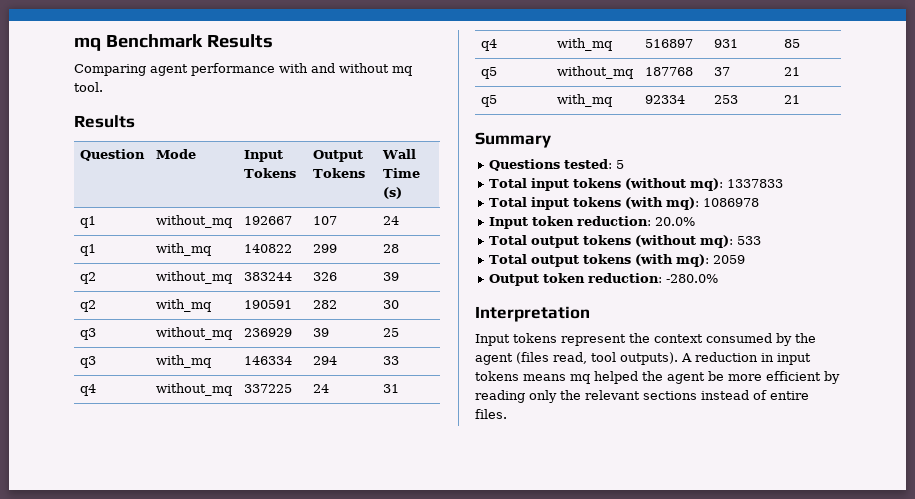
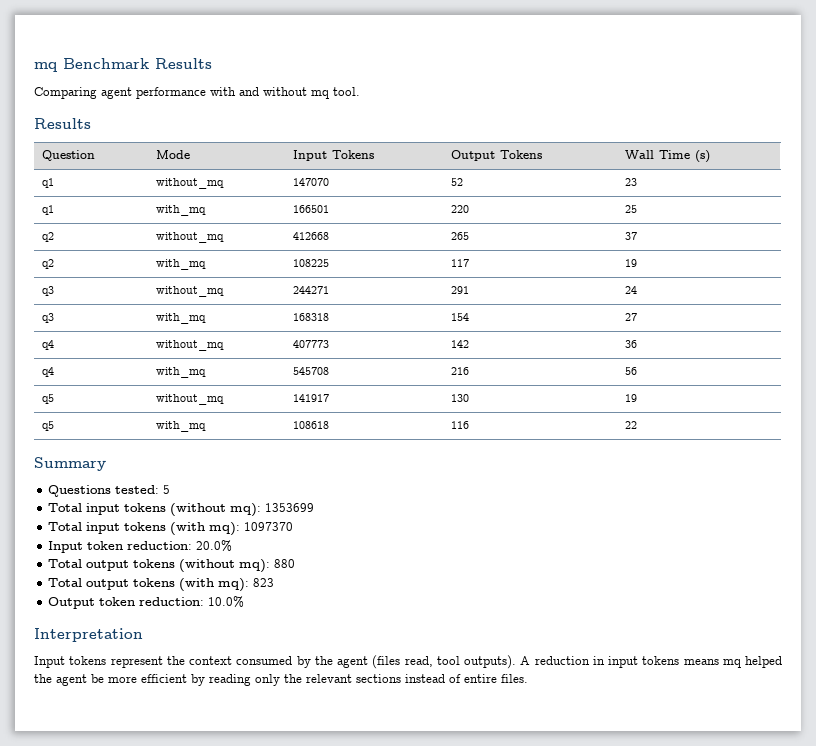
[243,216,292,225] [312,216,337,225] [382,216,399,225] 192667 | 107 | 24 -> [293,178,330,186] [451,178,464,186] [625,178,638,186] 147070 | 52 | 23
[243,244,292,253] [312,244,337,253] [382,244,399,253] 140822 | 299 | 28 -> [293,205,330,213] [451,205,470,213] [625,205,638,213] 166501 | 220 | 25
[243,272,292,281] [312,272,337,281] [382,272,399,281] 383244 | 326 | 39 -> [293,232,330,240] [451,232,470,240] [625,232,638,240] 412668 | 265 | 37
[243,300,292,309] [312,300,337,309] [382,300,399,309] 190591 | 282 | 30 -> [293,259,330,267] [451,259,470,267] [625,259,638,267] 108225 | 117 | 19
[243,328,292,337] [312,328,329,337] [382,328,399,337] 236929 | 39 | 25 -> [293,286,330,294] [451,286,470,294] [625,286,638,294] 244271 | 291 | 24
[243,356,292,365] [312,356,337,365] [382,356,399,365] 146334 | 294 | 33 -> [293,313,330,321] [451,313,470,321] [625,313,638,321] 168318 | 154 | 27
[243,384,292,393] [312,384,329,393] [382,384,399,393] 337225 | 24 | 31 -> [293,340,330,348] [451,340,470,348] [625,340,638,348] 407773 | 142 | 36
[644,39,693,48] [713,39,738,48] [783,39,800,48] 516897 | 931 | 85 -> [293,367,330,375] [451,367,470,375] [625,367,638,375] 545708 | 216 | 56
[644,67,693,76] [713,67,730,76] [783,67,800,76] 187768 | 37 | 21 -> [293,394,330,402] [451,394,470,402] [625,394,638,402] 141917 | 130 | 19
[644,95,685,104] [713,95,738,104] [783,95,800,104] 92334 | 253 | 21 -> [293,421,330,429] [451,421,470,429] [625,421,638,429] 108618 | 116 | 22
[727,179,784,188] 1337833 -> [265,503,315,512] 1353699
[703,198,760,207] 1086978 -> [244,522,294,531] 1097370
[737,236,762,245] 533 -> [274,559,296,568] 880
[713,255,746,264] 2059 -> [253,578,275,587] 823
[666,274,719,283] -280.0% -> [208,596,245,608] 10.0%

